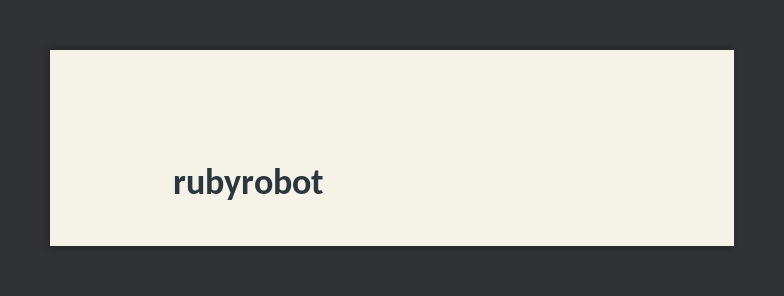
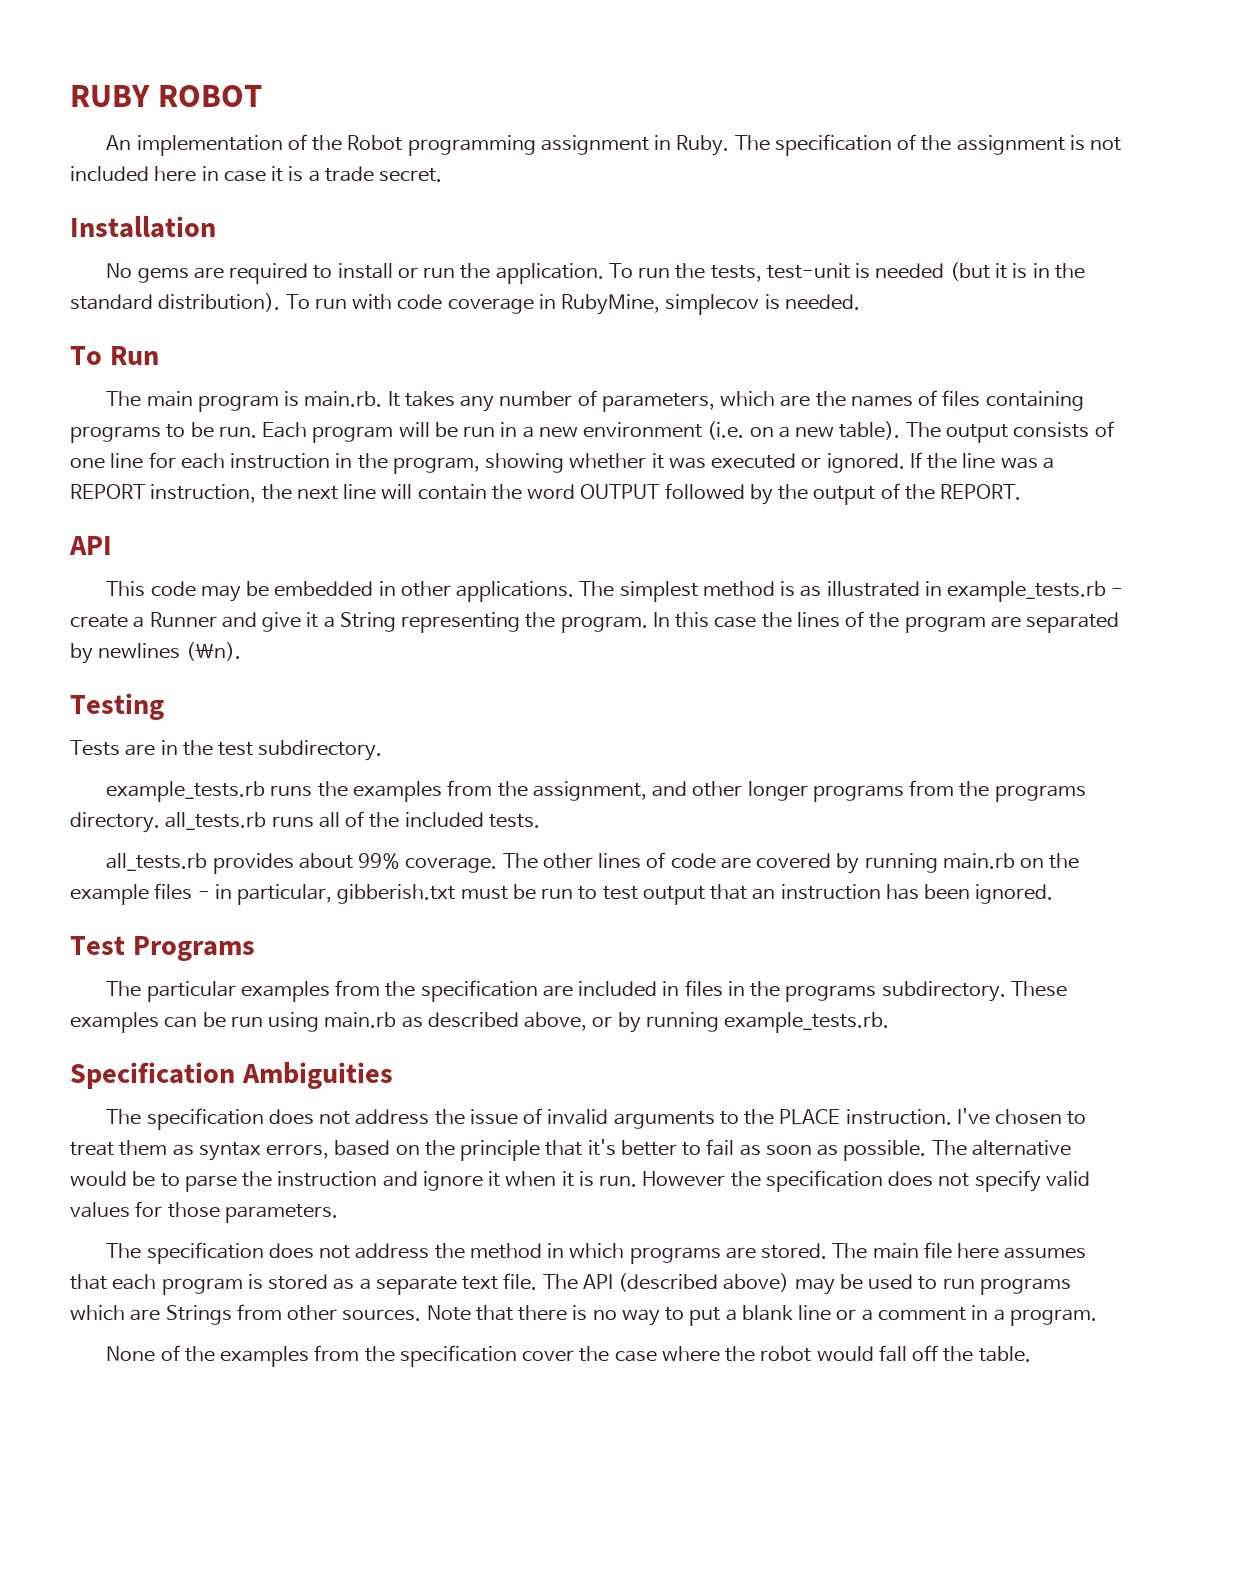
[173,168,323,200] rubyrobot -> [70,85,262,107] [106,134,1122,156] [70,166,443,182] [70,216,216,238] [106,262,1085,284] [70,293,860,315] [70,346,159,365] [106,390,1084,412] [70,421,1114,443] [70,452,1054,474] [70,483,1022,505] [69,536,112,555] [106,581,1124,602] [70,611,1120,633] [70,642,241,664] [70,693,164,720] [70,740,383,761] [106,780,1086,802] [70,811,540,833] [106,852,1080,874] [70,883,1054,905] [70,936,255,961] [106,980,1067,1002] [70,1012,890,1033] [70,1062,393,1089] [106,1108,1087,1130] [70,1139,1071,1161] [70,1170,1091,1192] [70,1201,338,1223] [106,1242,1087,1264] [70,1273,1072,1295] [70,1304,1097,1326] [106,1345,1031,1367] RUBY ROBOT // An implementation of the Robot programming assignment in Ruby. The specification of the assignment is not included here in case it is a trade secret. // Installation // No gems are required to install or run the application. To run the tests, test-unit is needed (but it is in the standard distribution). To run with code coverage in RubyMine, simplecov is needed. // To Run // The main program is main.rb. It takes any number of parameters, which are the names of files containing programs to be run. Each program will be run in a new environment (i.e. on a new table). The output consists of one line for each instruction in the program, showing whether it was executed or ignored. If the line was a REPORT instruction, the next line will contain the word OUTPUT followed by the output of the REPORT. // API // This code may be embedded in other applications. The simplest method is as illustrated in example_tests.rb - create a Runner and give it a String representing the program. In this case the lines of the program are separated by newlines (\n). // Testing // Tests are in the test subdirectory. // example_tests.rb runs the examples from the assignment, and other longer programs from the programs directory. all_tests.rb runs all of the included tests. // all_tests.rb provides about 99% coverage. The other lines of code are covered by running main.rb on the example files - in particular, gibberish.txt must be run to test output that an instruction has been ignored. // Test Programs // The particular examples from the specification are included in files in the programs subdirectory. These examples can be run using main.rb as described above, or by running example_tests.rb. // Specification Ambiguities // The specification does not address the issue of invalid arguments to the PLACE instruction. I've chosen to treat them as syntax errors, based on the principle that it's better to fail as soon as possible. The alternative would be to parse the instruction and ignore it when it is run. However the specification does not specify valid values for those parameters. // The specification does not address the method in which programs are stored. The main file here assumes that each program is stored as a separate text file. The API (described above) may be used to run programs which are Strings from other sources. Note that there is no way to put a blank line or a comment in a program. // None of the examples from the specification cover the case where the robot would fall off the table.

